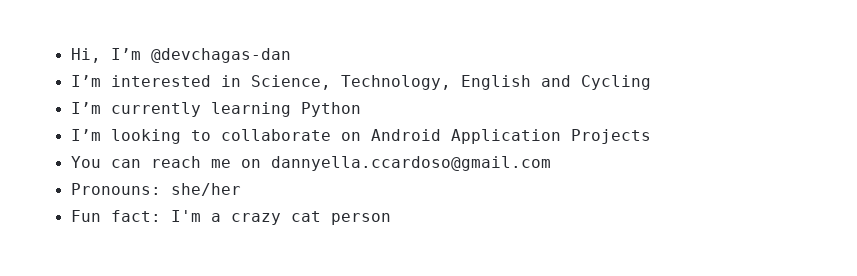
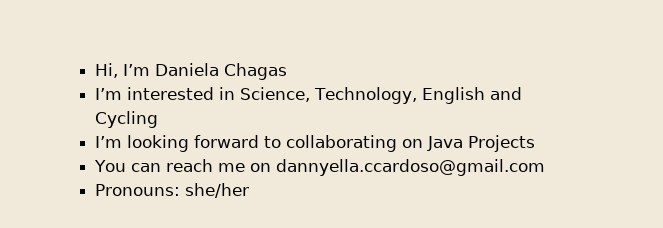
[150,48,291,63] @devchagas-dan -> [155,63,288,80] Daniela Chagas
[110,102,361,117] [70,129,561,144] currently learning Python // I’m looking to collaborate on Android Application -> [127,135,464,152] looking forward to collaborating on Java
[70,210,391,225] // Fun fact: I'm a crazy cat person -> (250, 190) none

